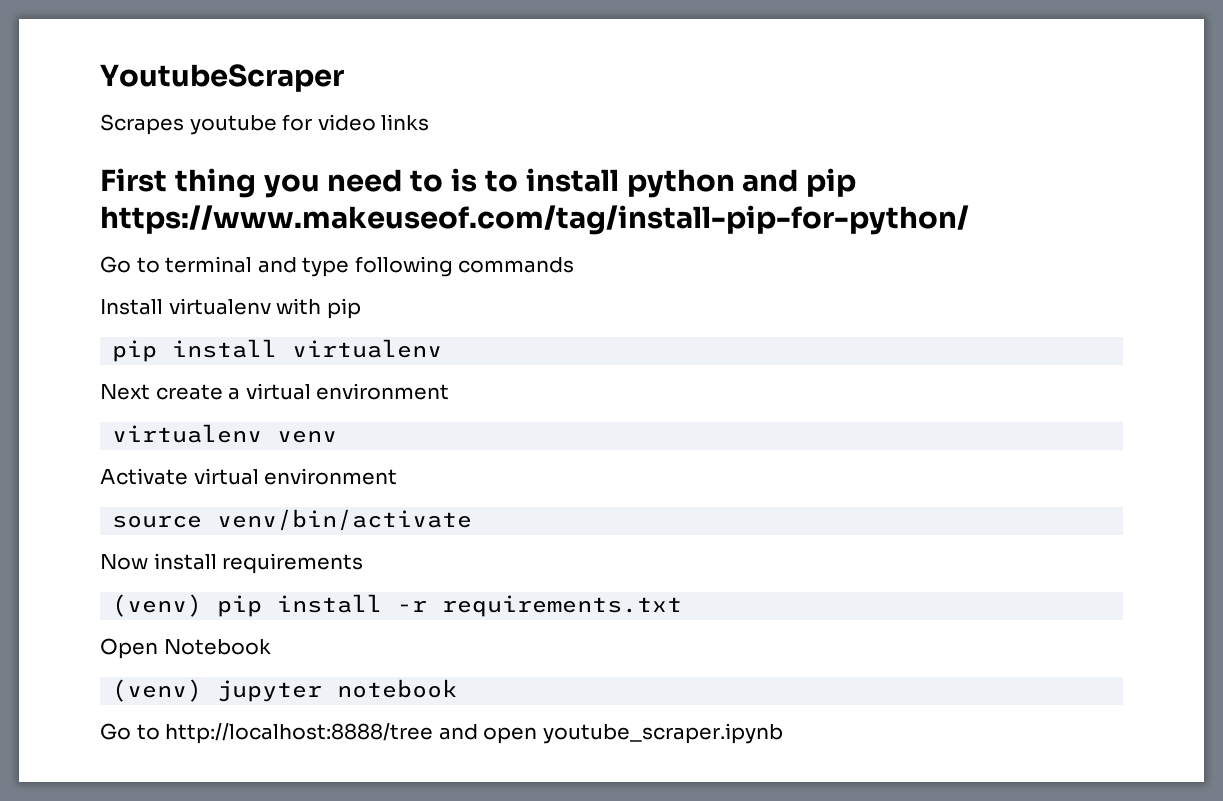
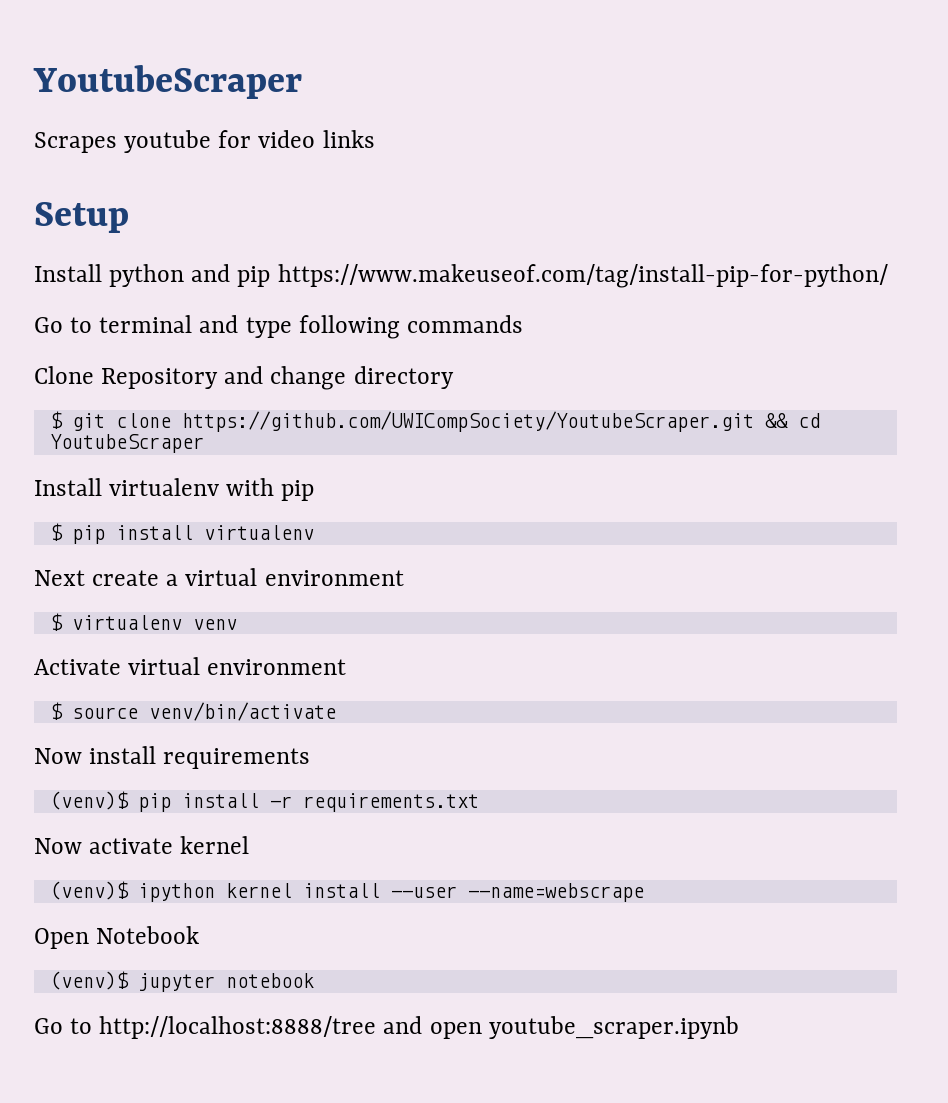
[100,168,619,198] First thing you need to is to install -> [34,202,129,233] [34,264,102,282] Setup // Install
(575, 265) none -> [34,366,454,390] [49,411,820,432] [49,434,204,453] // Clone Repository and change directory // $ git clone https://github.com/UWICompSociety/YoutubeScraper.git && cd YoutubeScraper
(361, 308) none -> [49,523,63,541] $
(450, 391) none -> [49,613,63,631] $
(398, 476) none -> [49,702,63,720] $
[112,594,203,617] (venv) -> [49,791,129,810] (venv)$
(683, 606) none -> [34,836,250,854] [49,881,644,902] // Now activate kernel // (venv)$ ipython kernel install --user --name=webscrape
[112,679,203,702] (venv) -> [49,971,129,990] (venv)$

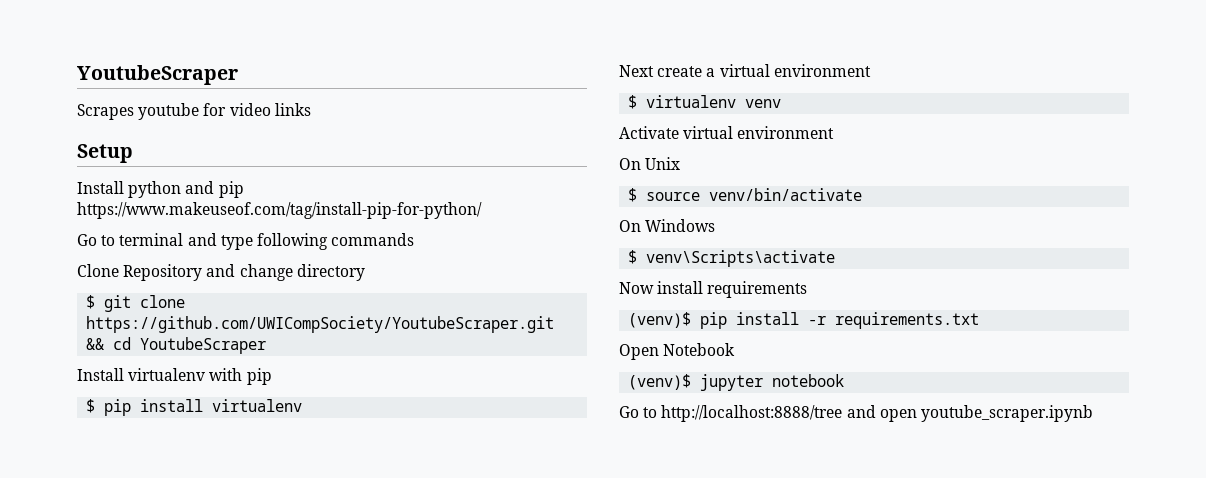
(347, 667) none -> [619,157,681,170] // On Unix
(336, 711) none -> [619,219,716,232] [628,250,836,267] // On Windows // $ venv\Scripts\activate
[34,836,250,854] [49,881,644,902] // Now activate kernel // (venv)$ ipython kernel install --user --name=webscrape -> (980, 320) none

